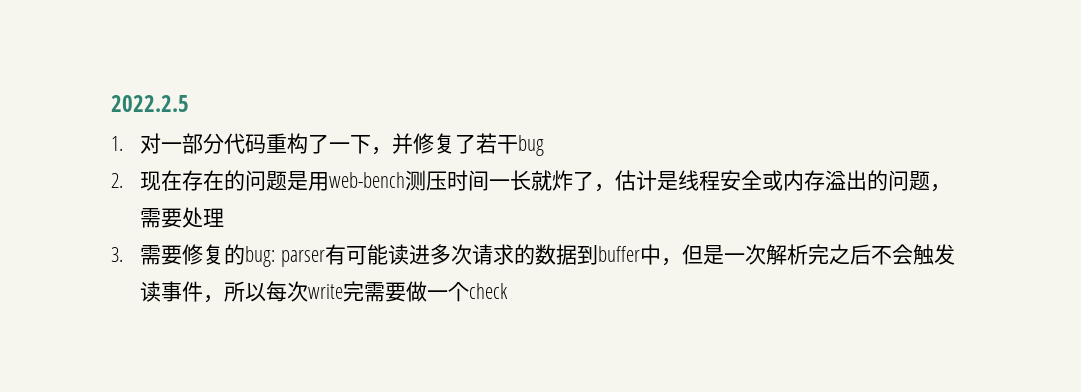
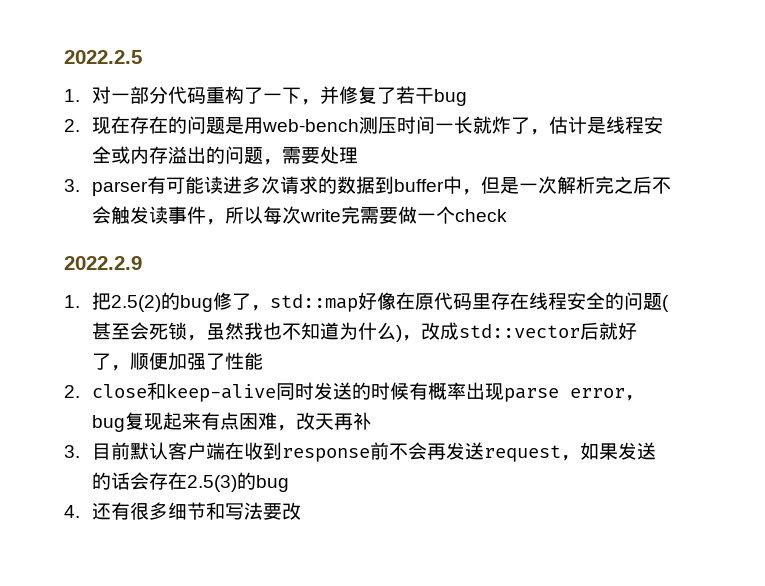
[140,244,276,267] 需要修复的bug: -> (80, 185) none
(509, 291) none -> [64,256,142,270] [64,292,670,312] [92,322,638,342] [92,352,264,371] [64,382,645,402] [92,412,373,432] [64,442,657,462] [92,472,290,492] [64,502,302,520] // 2022.2.9 // 1.把2.5(2)的bug修了，std::map好像在原代码里存在线程安全的问题(甚至会死锁，虽然我也不知道为什么)，改成std::vector后就好了，顺便加强了性能 // 2. close和keep-alive同时发送的时候有概率出现parse error，bug复现起来有点困难，改天再补 // 3.目前默认客户端在收到response前不会再发送request，如果发送的话会存在2.5(3)的bug // 4.还有很多细节和写法要改

